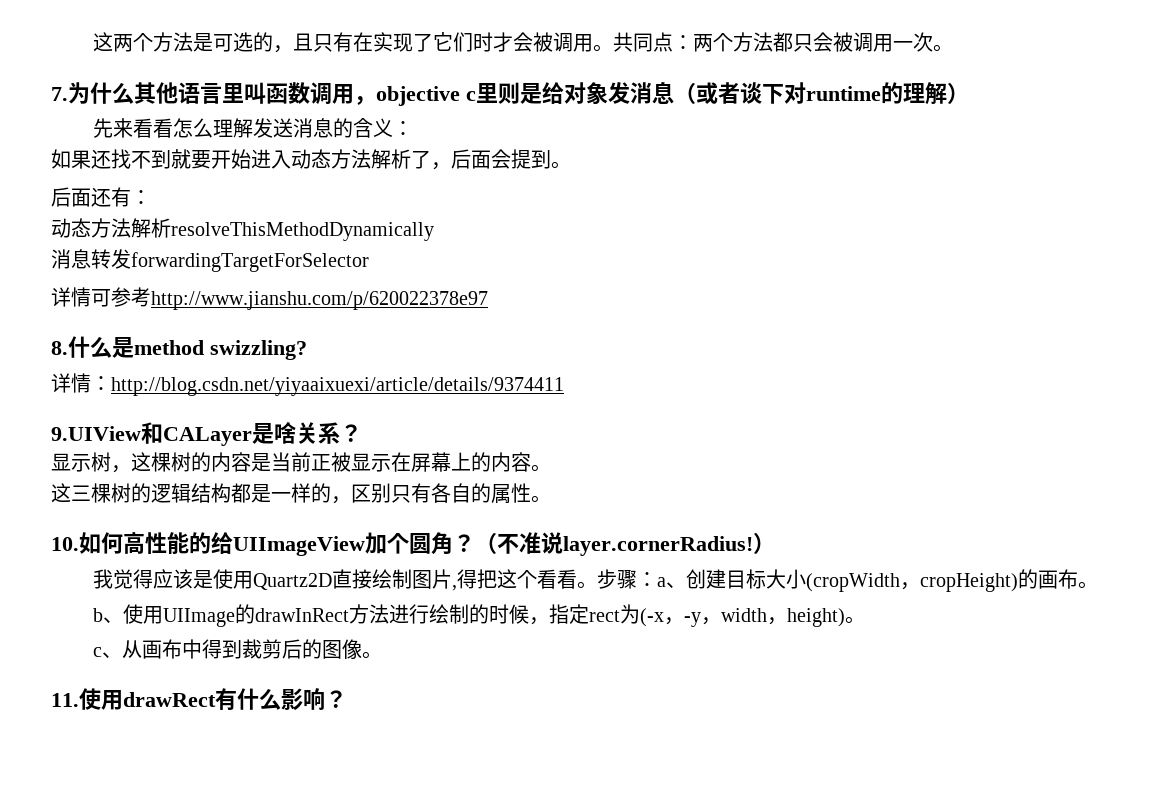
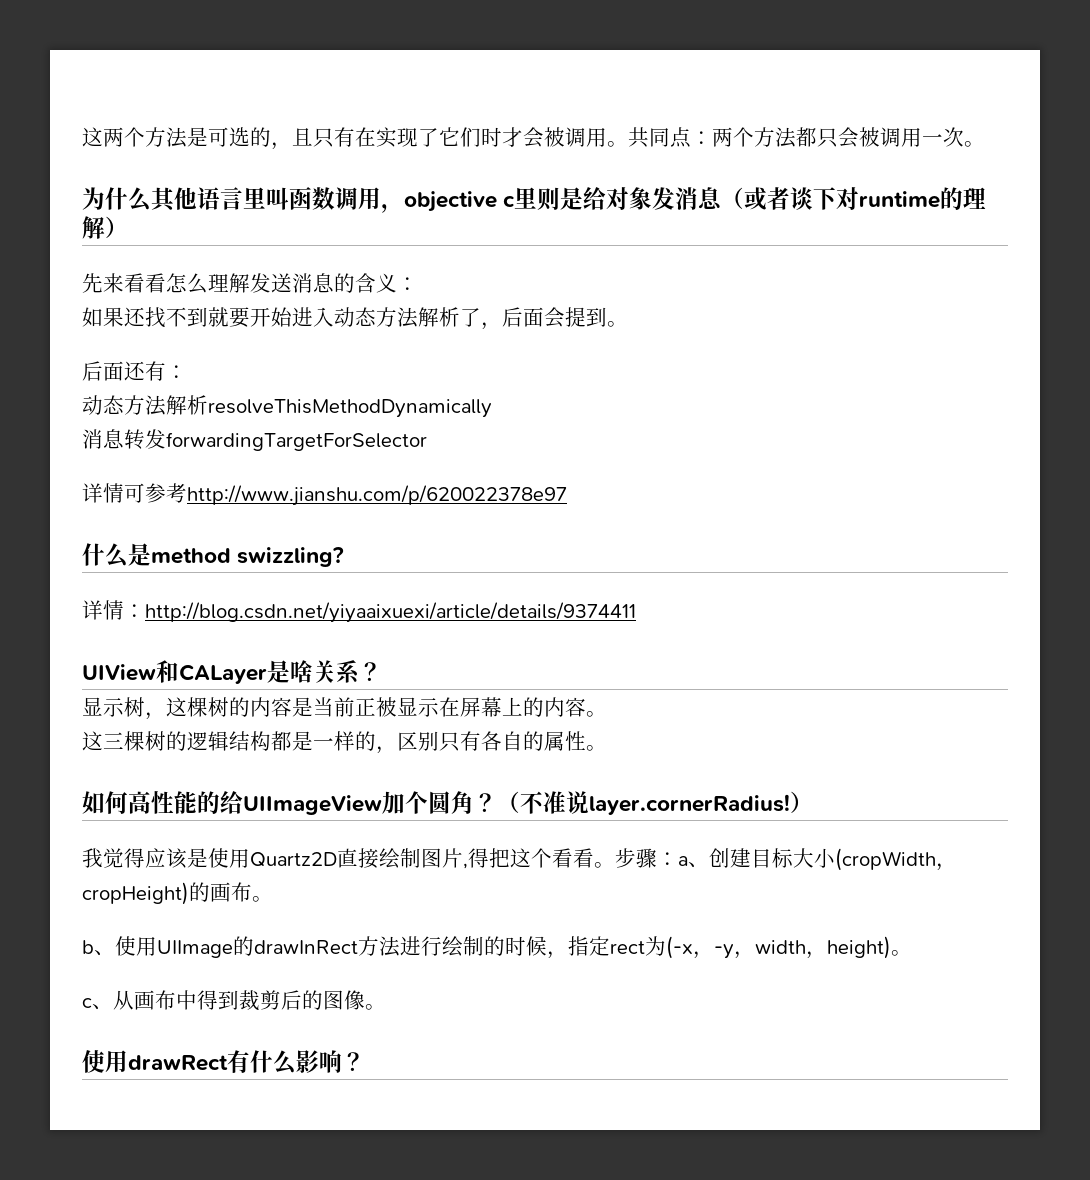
[51,87,68,101] 7. -> (985, 144) none
[51,341,68,355] 8. -> (567, 495) none
[51,426,141,441] 9.UIView -> [82,664,156,681] UIView
[51,537,79,551] 10. -> (607, 748) none
[51,693,79,707] 11. -> (386, 1007) none

